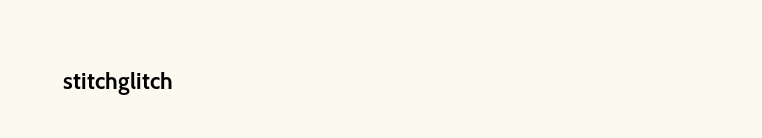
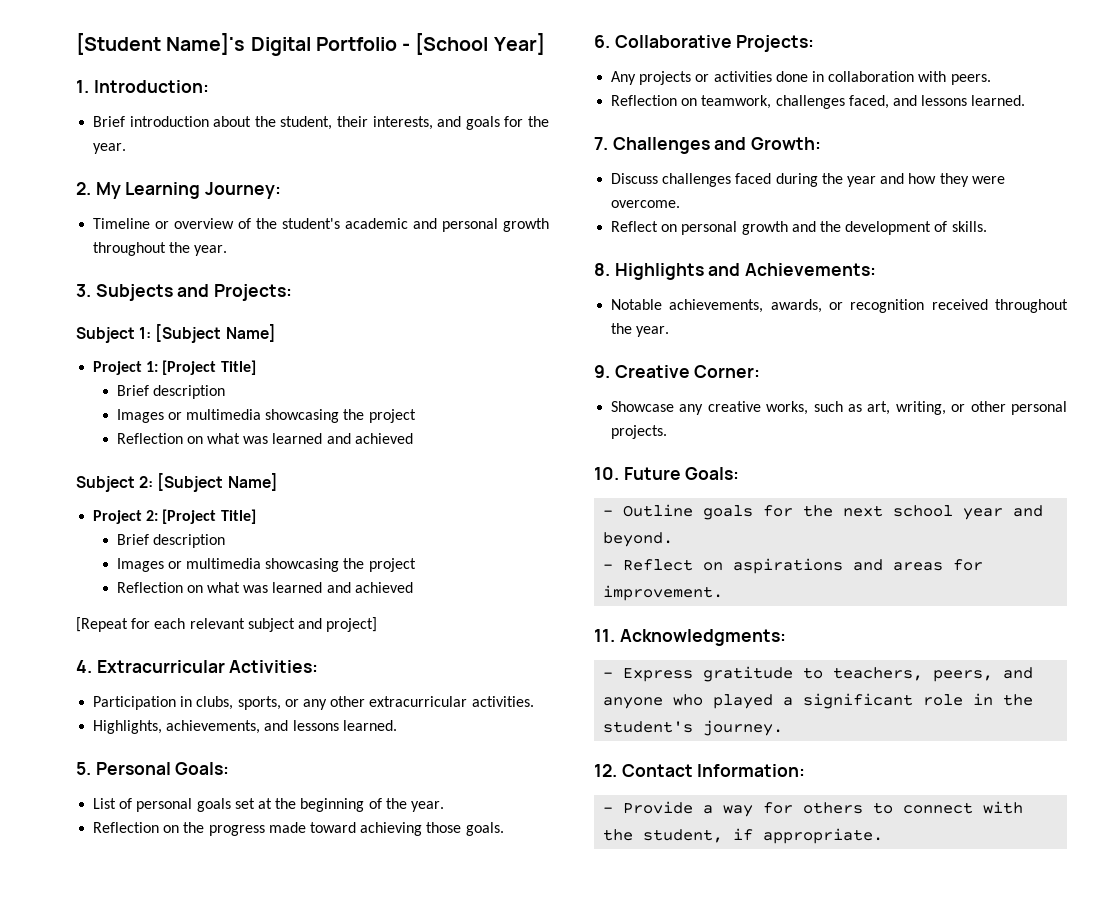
[63,72,173,95] stitchglitch -> [76,33,545,56] [76,80,209,93] [93,116,549,130] [93,143,127,154] [76,182,282,199] [93,218,550,232] [93,242,228,256] [76,284,293,301] [76,324,276,343] [93,360,256,375] [116,385,225,399] [116,409,416,423] [116,433,413,444] [76,473,278,492] [93,509,256,524] [116,534,225,548] [116,558,416,572] [116,582,413,593] [76,617,378,632] [76,660,319,673] [93,696,534,710] [93,720,397,734] [76,762,230,775] [93,798,444,812] [93,822,504,836] [594,35,815,52] [611,71,991,85] [611,95,1026,109] [594,137,822,154] [611,173,1005,187] [611,200,681,208] [611,221,987,235] [594,263,877,280] [611,299,1068,313] [611,323,670,337] [594,365,761,378] [611,401,1067,415] [611,425,668,439] [594,467,740,480] [603,504,1044,520] [603,532,674,547] [603,558,984,574] [603,585,724,601] [594,629,786,646] [603,666,1034,682] [603,693,1034,709] [603,720,784,736] [594,764,806,777] [603,801,1024,817] [603,828,884,844] [Student Name]'s Digital Portfolio - [School Year] // 1. Introduction: // Brief introduction about the student, their interests, and goals for the year. // 2. My Learning Journey: // Timeline or overview of the student's academic and personal growth throughout the year. // 3. Subjects and Projects: // Subject 1: [Subject Name] // Project 1: [Project Title] // Brief description // Images or multimedia showcasing the project // Reflection on what was learned and achieved // Subject 2: [Subject Name] // Project 2: [Project Title] // Brief description // Images or multimedia showcasing the project // Reflection on what was learned and achieved // [Repeat for each relevant subject and project] // 4. Extracurricular Activities: // Participation in clubs, sports, or any other extracurricular activities. // Highlights, achievements, and lessons learned. // 5. Personal Goals: // List of personal goals set at the beginning of the year. // Reflection on the progress made toward achieving those goals. // 6. Collaborative Projects: // Any projects or activities done in collaboration with peers. // Reflection on teamwork, challenges faced, and lessons learned. // 7. Challenges and Growth: // Discuss challenges faced during the year and how they were overcome. // Reflect on personal growth and the development of skills. // 8. Highlights and Achievements: // Notable achievements, awards, or recognition received throughout the year. // 9. Creative Corner: // Showcase any creative works, such as art, writing, or other personal projects. // 10. Future Goals: // - Outline goals for the next school year and beyond. // - Reflect on aspirations and areas for improvement. // 11. Acknowledgments: // - Express gratitude to teachers, peers, and anyone who played a significant role in the student's journey. // 12. Contact Information: // - Provide a way for others to connect with the student, if appropriate.

